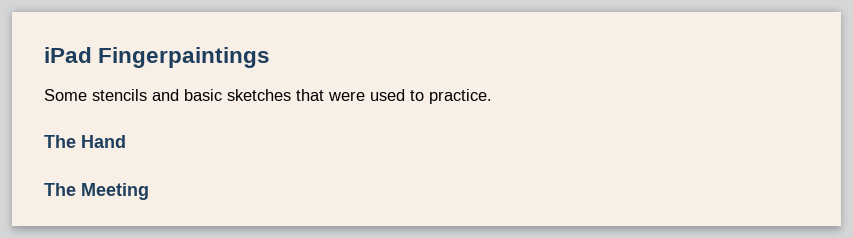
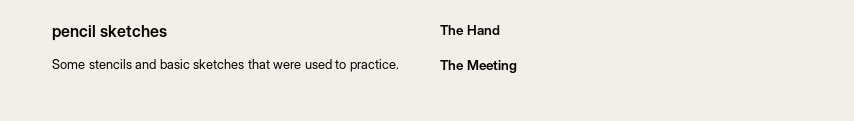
[44,47,271,68] iPad Fingerpaintings -> [52,25,168,41] pencil sketches

